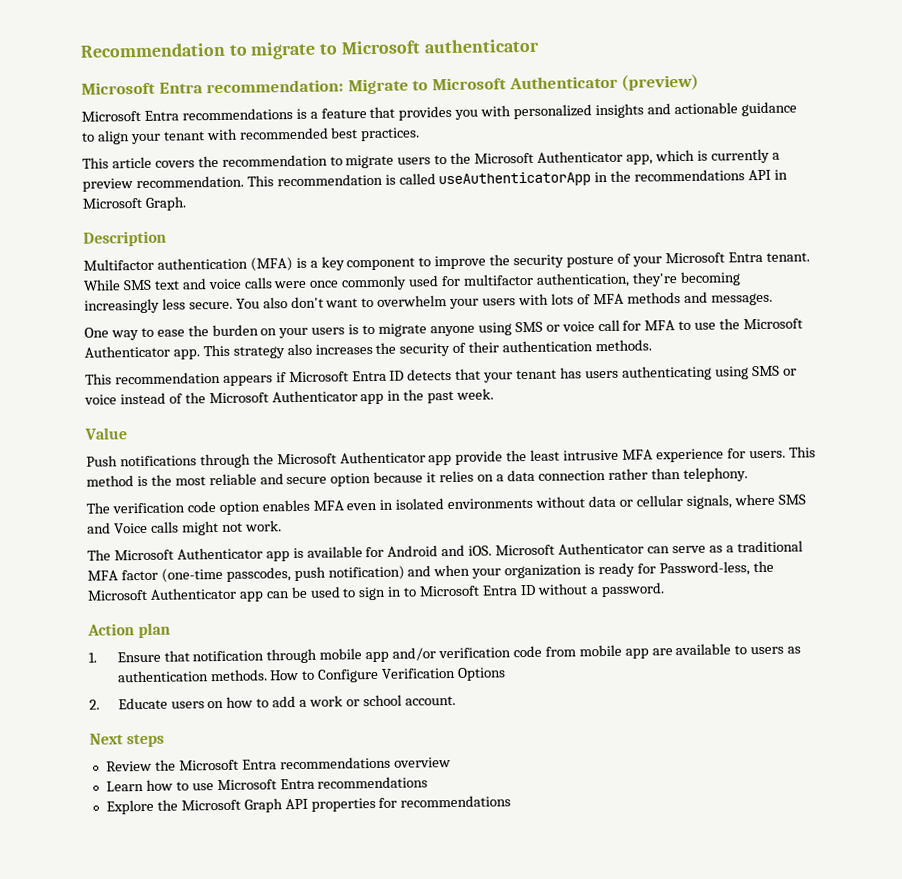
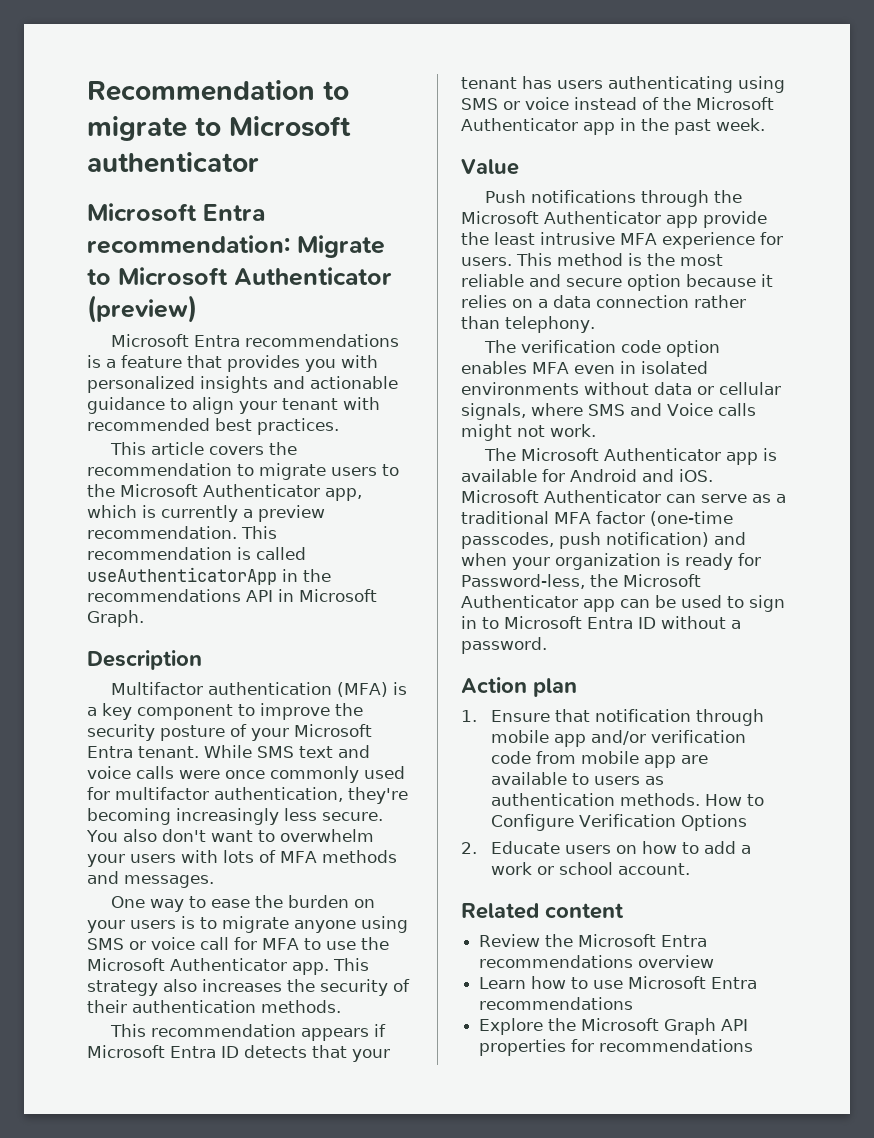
[89,733,165,748] Next steps -> [461,903,624,919] Related content

